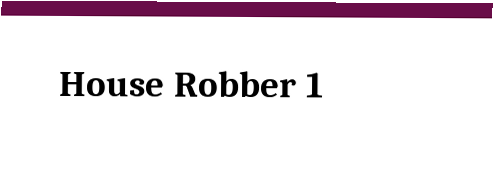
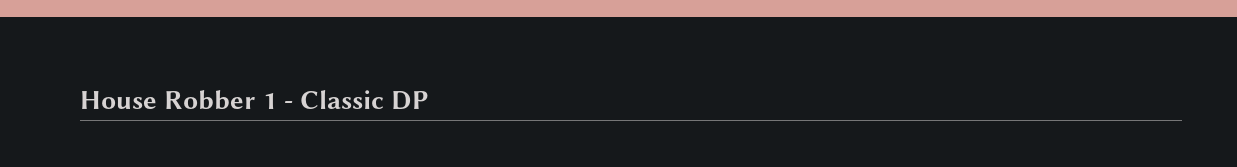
(324, 85) none -> [283,90,429,110] - Classic DP

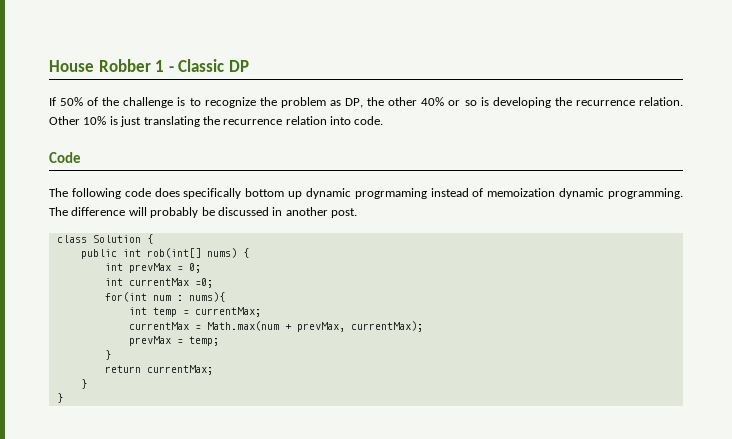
(429, 100) none -> [49,97,683,108] [49,116,384,127] [49,152,81,163] [49,188,683,199] [49,207,357,218] [56,234,153,244] [80,248,249,259] [104,263,201,273] [104,278,213,288] [104,292,225,302] [128,307,261,317] [128,321,423,332] [128,336,219,346] [104,350,111,360] [104,365,213,375] [80,379,87,389] [56,393,63,403] // If 50% of the challenge is to recognize the problem as DP, the other 40% or so is developing the recurrence relation. Other 10% is just translating the recurrence relation into code. // Code // The following code does specifically bottom up dynamic progrmaming instead of memoization dynamic programming. The difference will probably be discussed in another post. // class Solution { // public int rob(int[] nums) { // int prevMax = 0; // int currentMax =0; // for(int num : nums){ // int temp = currentMax; // currentMax = Math.max(num + prevMax, currentMax); // prevMax = temp; // } // return currentMax; // } // }

